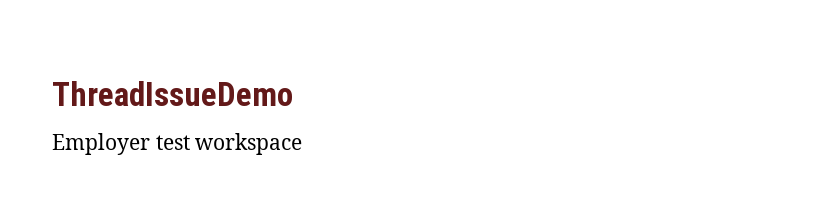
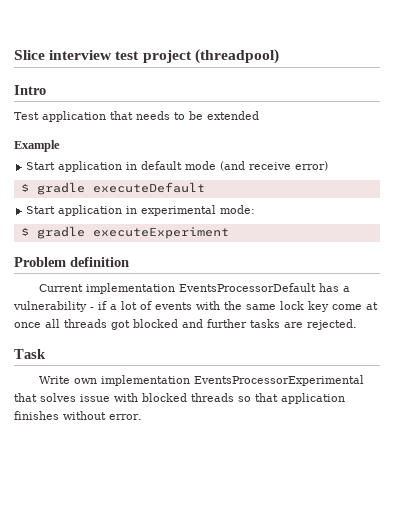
[52,81,293,106] [52,133,303,155] ThreadIssueDemo // Employer test workspace -> [14,49,279,64] [14,85,46,95] [14,111,259,122] [14,140,60,152] [26,161,329,172] [20,182,205,195] [26,205,256,216] [20,226,229,239] [14,257,129,267] [38,283,350,294] [13,301,378,312] [14,319,357,330] [14,349,46,359] [38,375,364,386] [14,393,345,404] [14,411,142,420] Slice interview test project (threadpool) // Intro // Test application that needs to be extended // Example // Start application in default mode (and receive error) // $ gradle executeDefault // Start application in experimental mode: // $ gradle executeExperiment // Problem definition // Current implementation EventsProcessorDefault has a vulnerability - if a lot of events with the same lock key come at once all threads got blocked and further tasks are rejected. // Task // Write own implementation EventsProcessorExperimental that solves issue with blocked threads so that application finishes without error.

